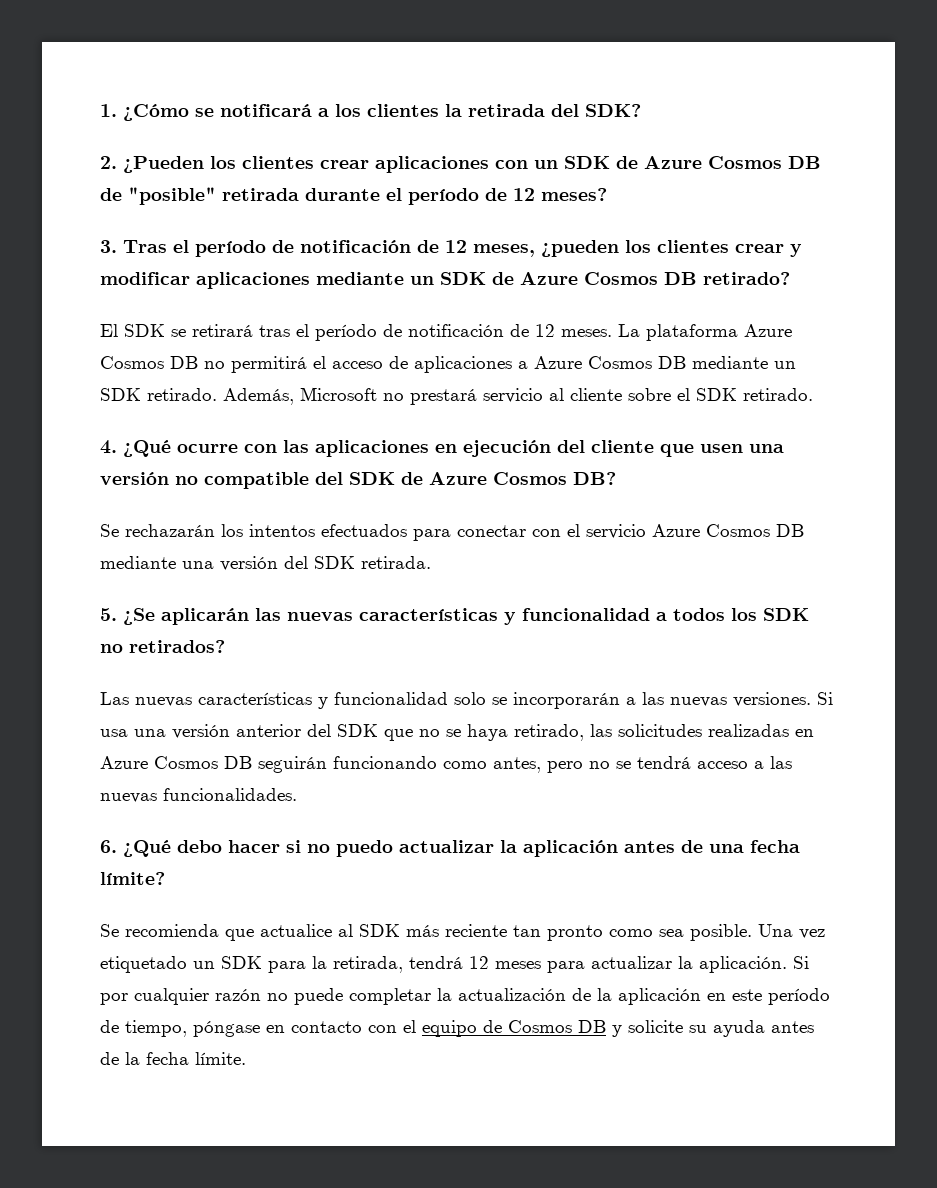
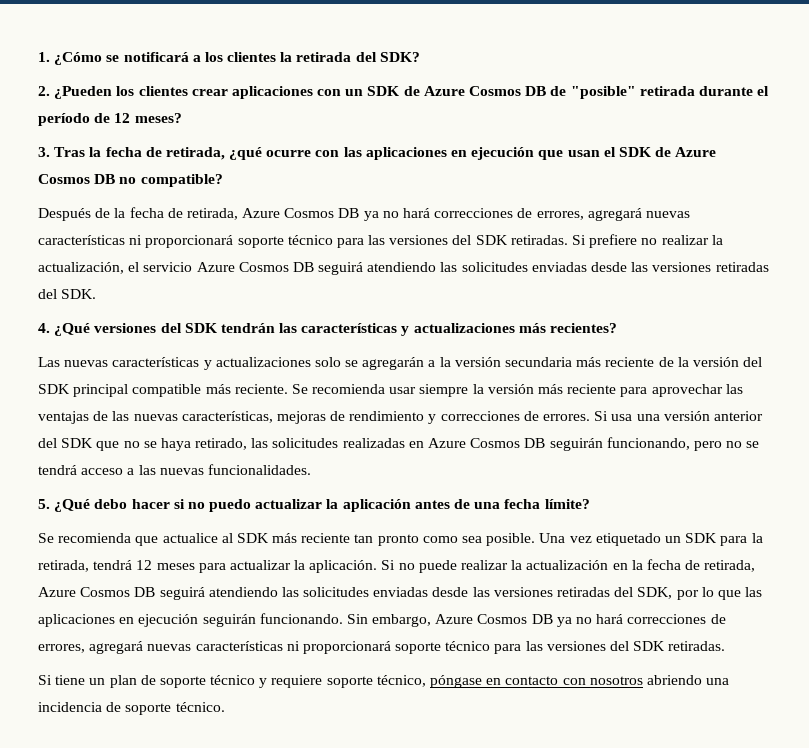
[173,240,802,257] [100,272,790,289] [100,324,792,341] [100,356,796,373] [100,387,813,405] [100,440,171,457] el período de notificación de 12 meses, ¿pueden los clientes crear y modificar aplicaciones mediante un SDK de Azure Cosmos DB retirado? // El SDK se retirará tras el período de notificación de 12 meses. La plataforma Azure Cosmos DB no permitirá el acceso de aplicaciones a Azure Cosmos DB mediante un SDK retirado. Además, Microsoft no prestará servicio al cliente sobre el SDK retirado. // 4. ¿Qué -> [89,147,263,160] la fecha de retirada, ¿qué
[557,440,784,457] [100,472,616,489] [100,524,561,541] del cliente que usen una versión no compatible del SDK de Azure Cosmos DB? // Se rechazarán los intentos efectuados para conectar con -> [538,147,717,160] [38,174,223,187] [38,207,690,221] [38,234,723,248] [38,262,124,274] que usan el SDK de Azure Cosmos DB no compatible? // Después de la fecha de retirada, Azure Cosmos DB ya no hará correcciones de errores, agregará nuevas características ni proporcionará soporte técnico para las versiones del SDK retiradas. Si prefiere no realizar la actualización,
[100,556,431,571] [100,608,809,625] [100,640,225,653] mediante una versión del SDK retirada. // 5. ¿Se aplicarán las nuevas características y funcionalidad a todos los SDK no retirados? -> [318,262,769,275] [38,289,97,299] [38,323,618,336] seguirá atendiendo las solicitudes enviadas desde las versiones retiradas del SDK. // 4. ¿Qué versiones del SDK tendrán las características y actualizaciones más recientes?
[334,692,448,705] funcionalidad -> [215,357,311,367] actualizaciones
[513,692,811,709] incorporarán a las nuevas versiones. -> [362,357,763,370] [38,384,743,397] [38,411,591,424] agregarán a la versión secundaria más reciente de la versión del SDK principal compatible más reciente. Se recomienda usar siempre la versión más reciente para aprovechar las ventajas de las nuevas características, mejoras de rendimiento y correcciones de errores.
[333,756,541,773] funcionando como antes, -> [606,437,690,450] funcionando,
[100,840,117,853] 6. -> [38,499,50,509] 5.
[100,988,261,1005] por cualquier razón -> (396, 565) none
[349,988,431,1005] completar -> [461,560,509,570] realizar
[572,988,830,1005] [100,1020,814,1037] [100,1052,246,1065] de la aplicación en este período de tiempo, póngase en contacto con el equipo de Cosmos DB y solicite su ayuda antes de la fecha límite. -> [612,559,756,572] [38,587,763,600] [38,613,726,627] [38,641,726,654] [38,675,730,688] [38,702,225,715] en la fecha de retirada, Azure Cosmos DB seguirá atendiendo las solicitudes enviadas desde las versiones retiradas del SDK, por lo que las aplicaciones en ejecución seguirán funcionando. Sin embargo, Azure Cosmos DB ya no hará correcciones de errores, agregará nuevas características ni proporcionará soporte técnico para las versiones del SDK retiradas. // Si tiene un plan de soporte técnico y requiere soporte técnico, póngase en contacto con nosotros abriendo una incidencia de soporte técnico.

